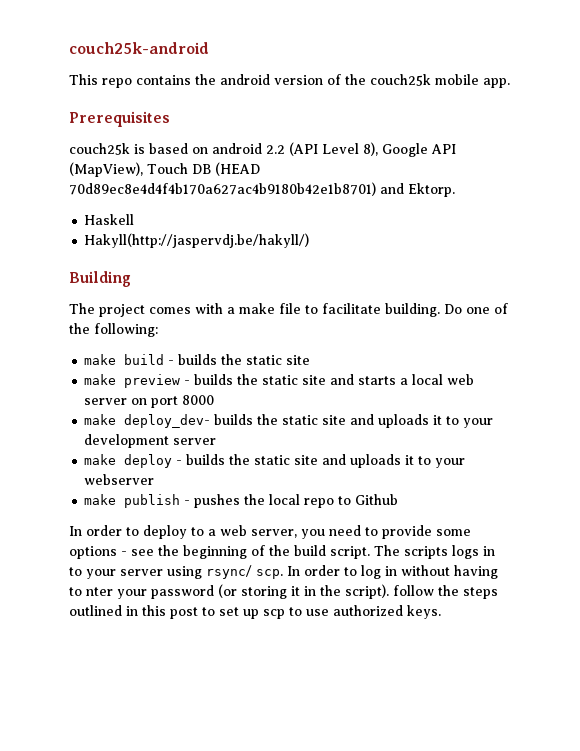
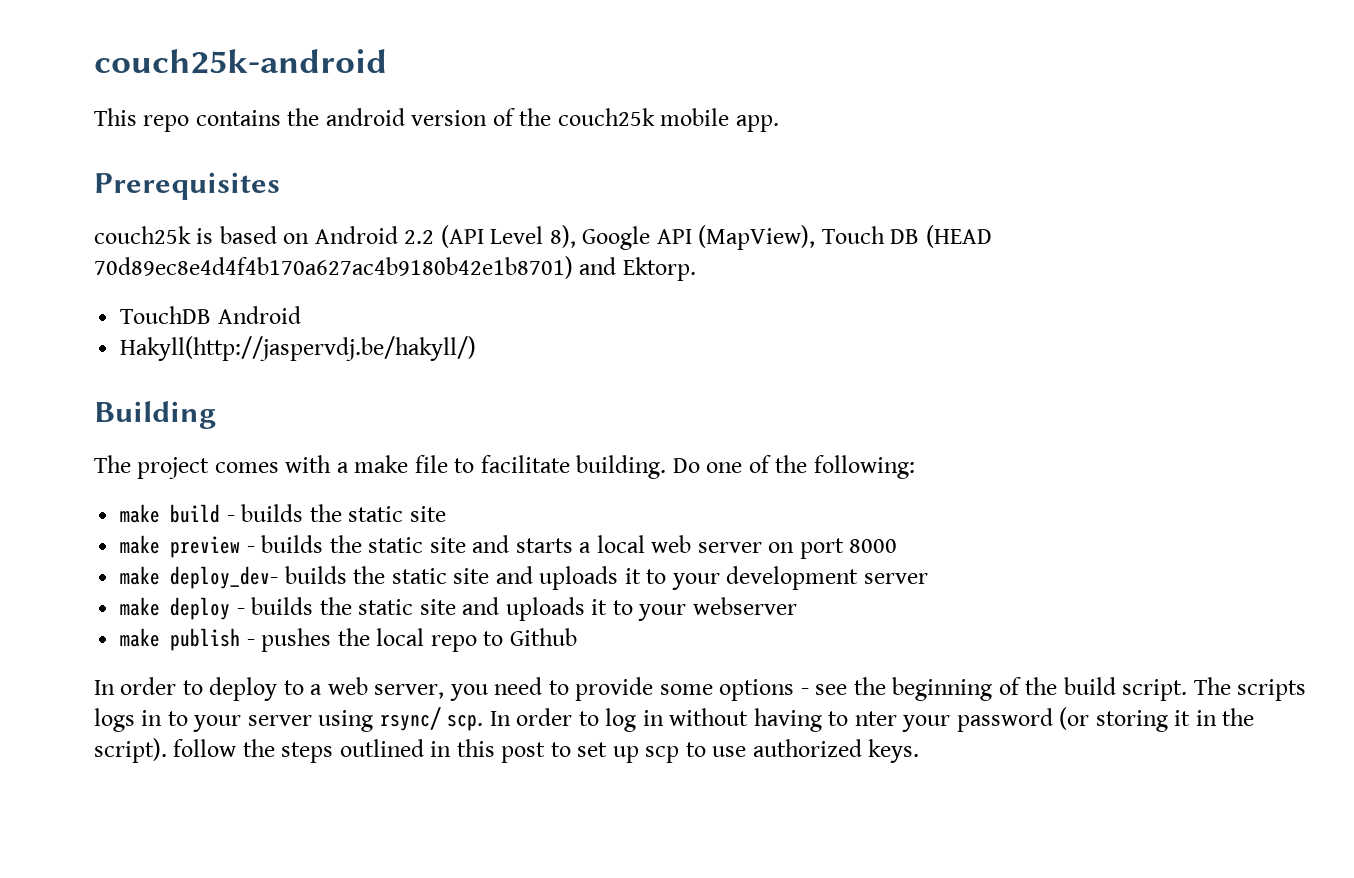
[212,143,262,154] android -> [314,226,398,244] Android
[84,214,135,225] Haskell -> [120,306,301,324] TouchDB Android

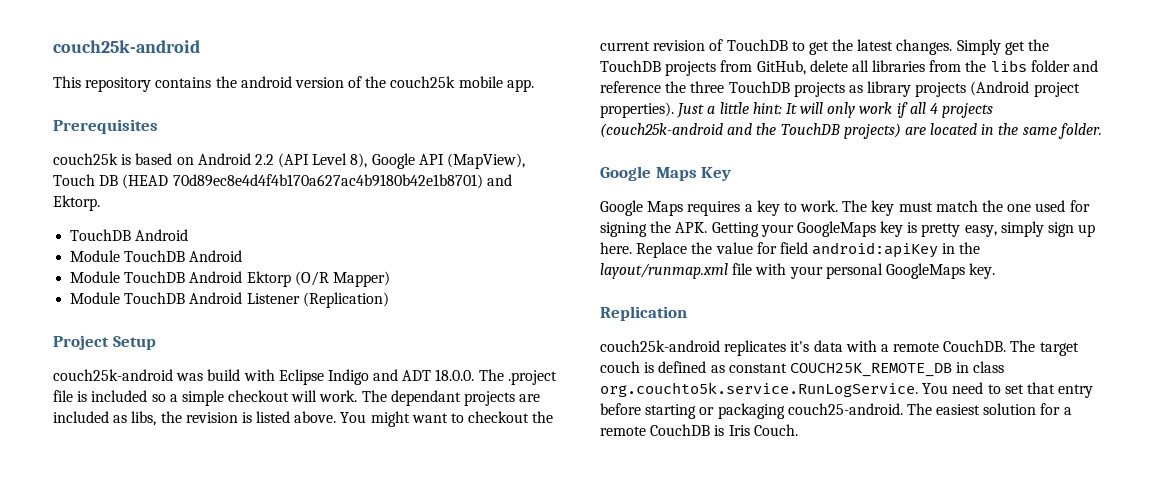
[143,115,190,132] repo -> [85,77,152,92] repository
[120,336,477,361] [94,401,216,429] [94,455,915,479] [120,504,446,523] [120,535,898,559] [120,566,928,590] [120,597,797,621] [120,628,577,652] [94,677,1307,701] [94,707,1255,732] [94,738,920,763] Hakyll(http://jaspervdj.be/hakyll/) // Building // The project comes with a make file to facilitate building. Do one of the following: // make build - builds the static site // make preview - builds the static site and starts a local web server on port 8000 // make deploy_dev- builds the static site and uploads it to your development server // make deploy - builds the static site and uploads it to your webserver // make publish - pushes the local repo to Github // In order to deploy to a web server, you need to provide some options - see the beginning of the build script. The scripts logs in to your server using rsync/ scp. In order to log in without having to nter your password (or storing it in the script). follow the steps outlined in this post to set up scp to use authorized keys. -> [70,250,243,262] [70,271,390,287] [70,292,389,308] [53,335,156,350] [53,369,557,385] [53,390,541,406] [53,411,554,427] [600,39,1050,55] [600,60,1099,76] [600,81,1080,97] [600,102,994,118] [600,123,1102,139] [600,166,732,181] [600,200,1090,216] [600,221,1096,237] [600,242,981,258] [600,263,996,279] [600,306,687,321] [600,340,1079,356] [600,361,1005,377] [600,382,1094,398] [600,403,1072,419] [600,424,798,436] Module TouchDB Android // Module TouchDB Android Ektorp (O/R Mapper) // Module TouchDB Android Listener (Replication) // Project Setup // couch25k-android was build with Eclipse Indigo and ADT 18.0.0. The .project file is included so a simple checkout will work. The dependant projects are included as libs, the revision is listed above. You might want to checkout the current revision of TouchDB to get the latest changes. Simply get the TouchDB projects from GitHub, delete all libraries from the libs folder and reference the three TouchDB projects as library projects (Android project properties). Just a little hint: It will only work if all 4 projects (couch25k-android and the TouchDB projects) are located in the same folder. // Google Maps Key // Google Maps requires a key to work. The key must match the one used for signing the APK. Getting your GoogleMaps key is pretty easy, simply sign up here. Replace the value for field android:apiKey in the layout/runmap.xml file with your personal GoogleMaps key. // Replication // couch25k-android replicates it's data with a remote CouchDB. The target couch is defined as constant COUCH25K_REMOTE_DB in class org.couchto5k.service.RunLogService. You need to set that entry before starting or packaging couch25-android. The easiest solution for a remote CouchDB is Iris Couch.

